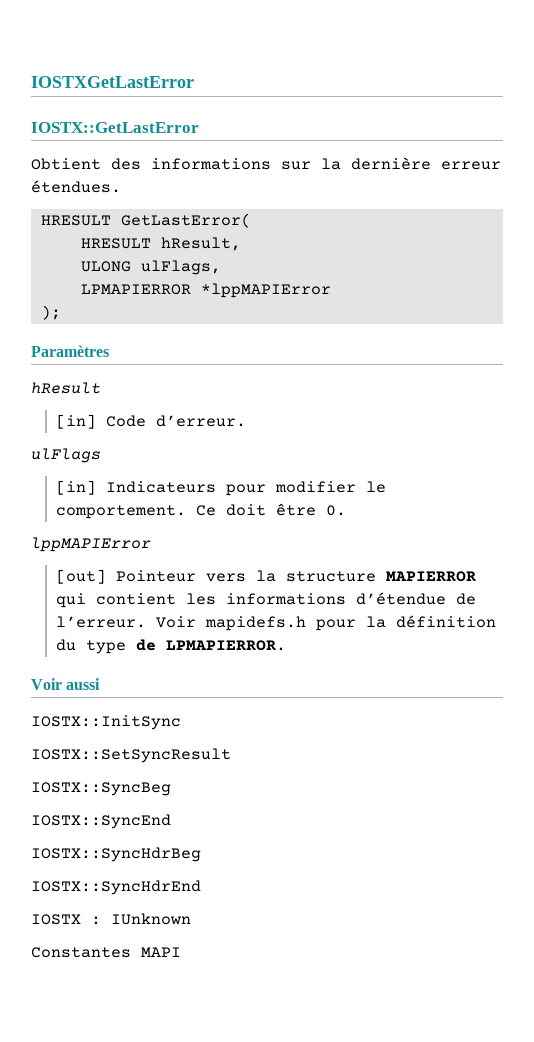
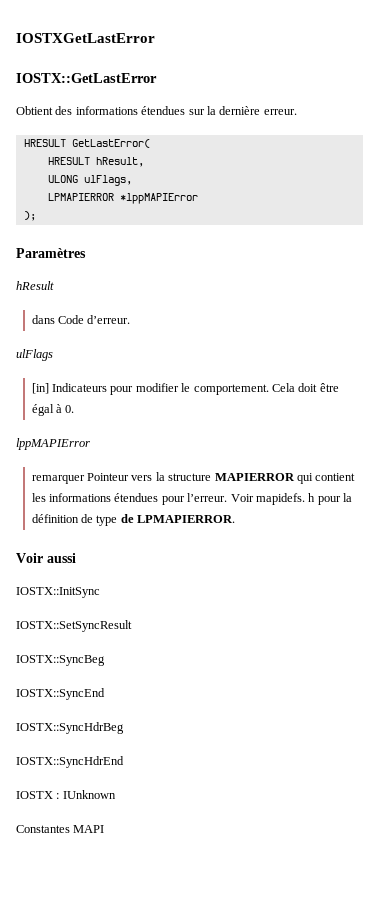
(271, 164) none -> [141,106,186,115] étendues
[441,161,501,170] [31,180,121,193] erreur étendues. -> [263,109,297,115] erreur.
[56,414,97,429] [in] -> [31,315,55,324] dans
[196,505,217,516] Ce -> [271,383,295,392] Cela
(317, 509) none -> [31,404,63,416] égal à
[56,569,107,584] [out] -> [31,475,85,484] remarquer
[356,592,477,605] [56,616,307,631] d’étendue de l’erreur. Voir mapidefs.h -> [114,493,316,505] étendues pour l’erreur. Voir mapidefs. h
[56,639,77,651] du -> [81,514,94,523] de

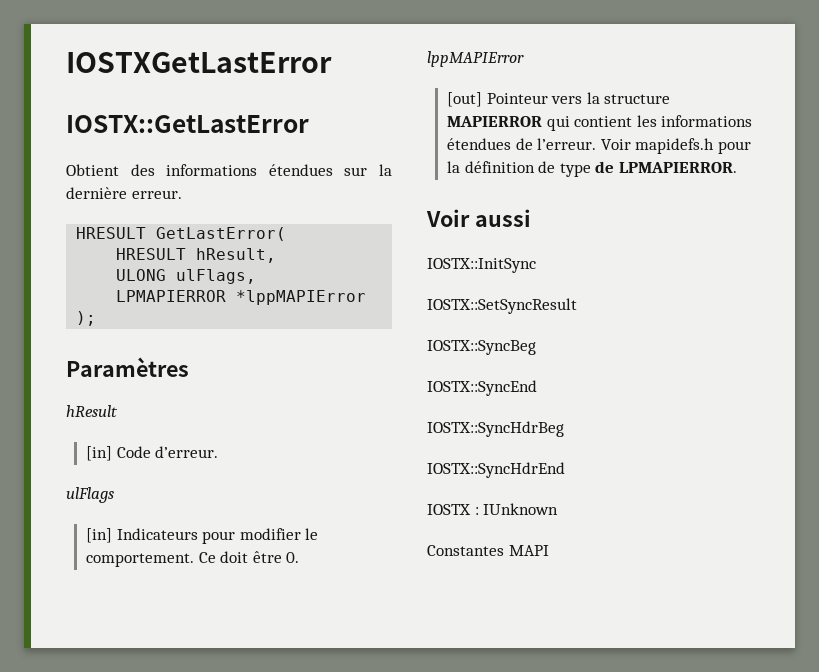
[31,315,55,324] dans -> [86,446,113,461] [in]
[271,383,295,392] Cela -> [198,552,216,563] Ce
[31,404,63,416] égal à -> (282, 557) none
[31,475,85,484] remarquer -> [447,92,483,107] [out]
[161,496,185,505] pour -> [515,138,533,150] de
[255,493,316,505] mapidefs. h -> [635,138,715,154] mapidefs.h

